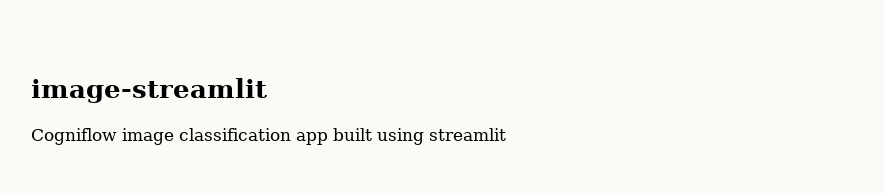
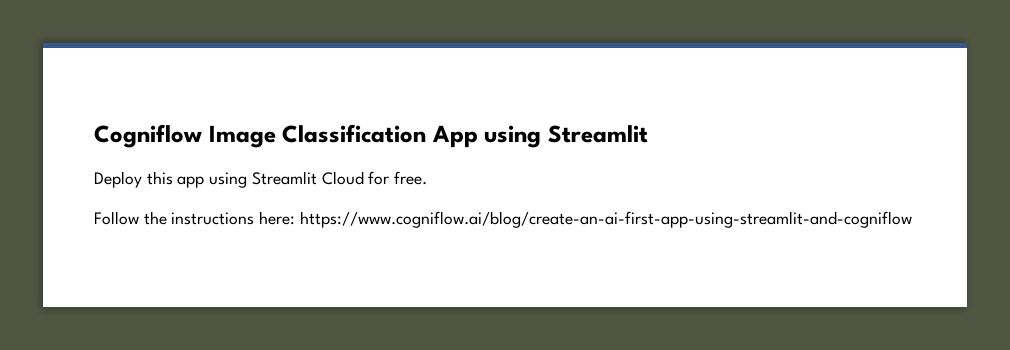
[31,78,267,103] [31,128,506,145] image-streamlit // Cogniflow image classification app built using streamlit -> [94,124,649,148] [94,171,428,188] [94,211,912,228] Cogniflow Image Classification App using Streamlit // Deploy this app using Streamlit Cloud for free. // Follow the instructions here: https://www.cogniflow.ai/blog/create-an-ai-first-app-using-streamlit-and-cogniflow

